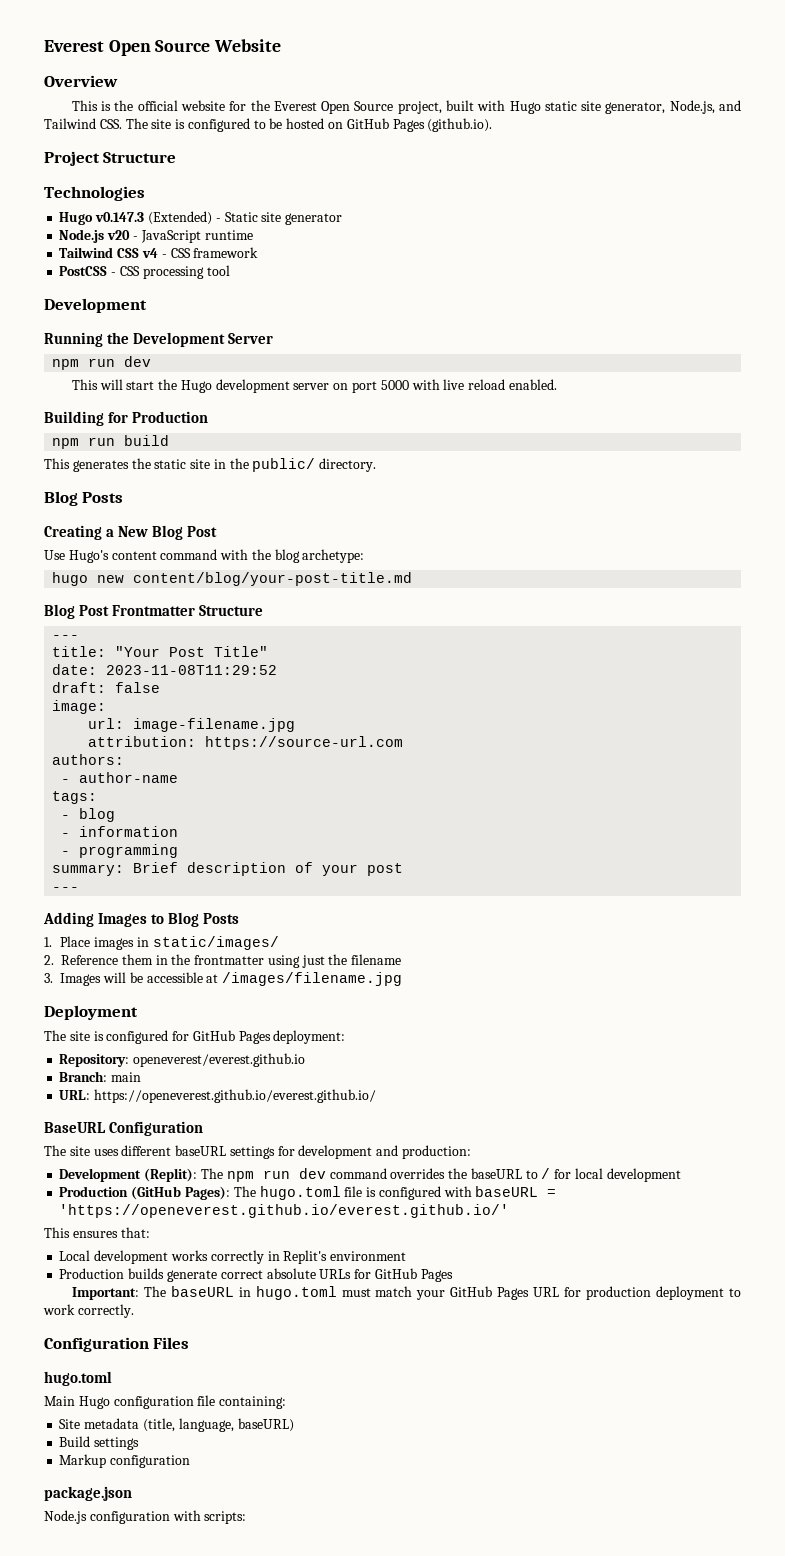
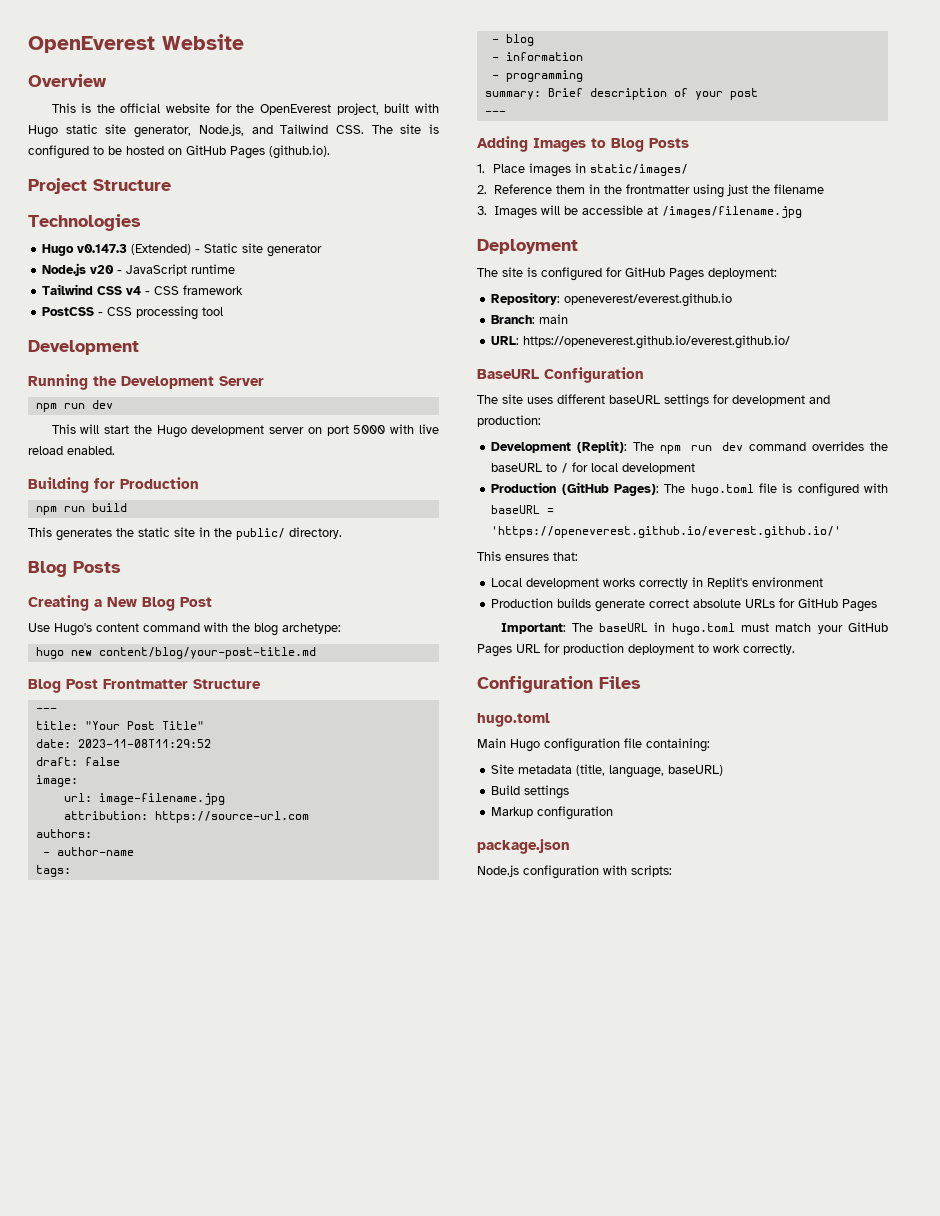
[44,40,211,56] Everest Open Source -> [28,36,155,53] OpenEverest
[273,101,394,114] Everest Open Source -> [260,104,332,115] OpenEverest

